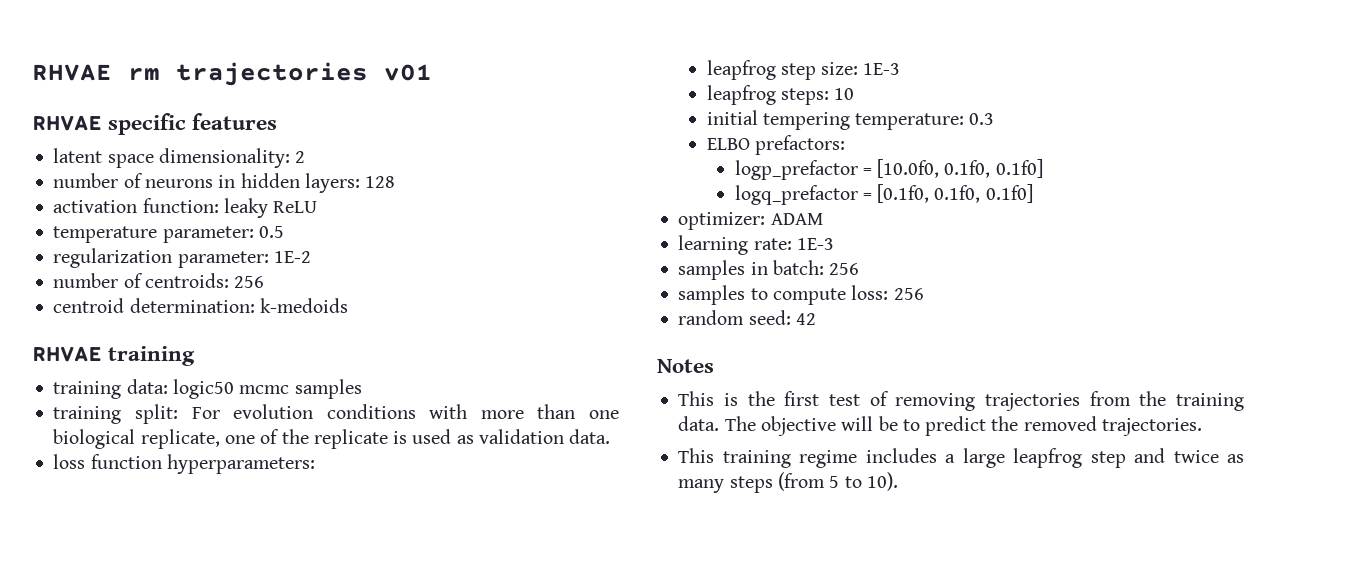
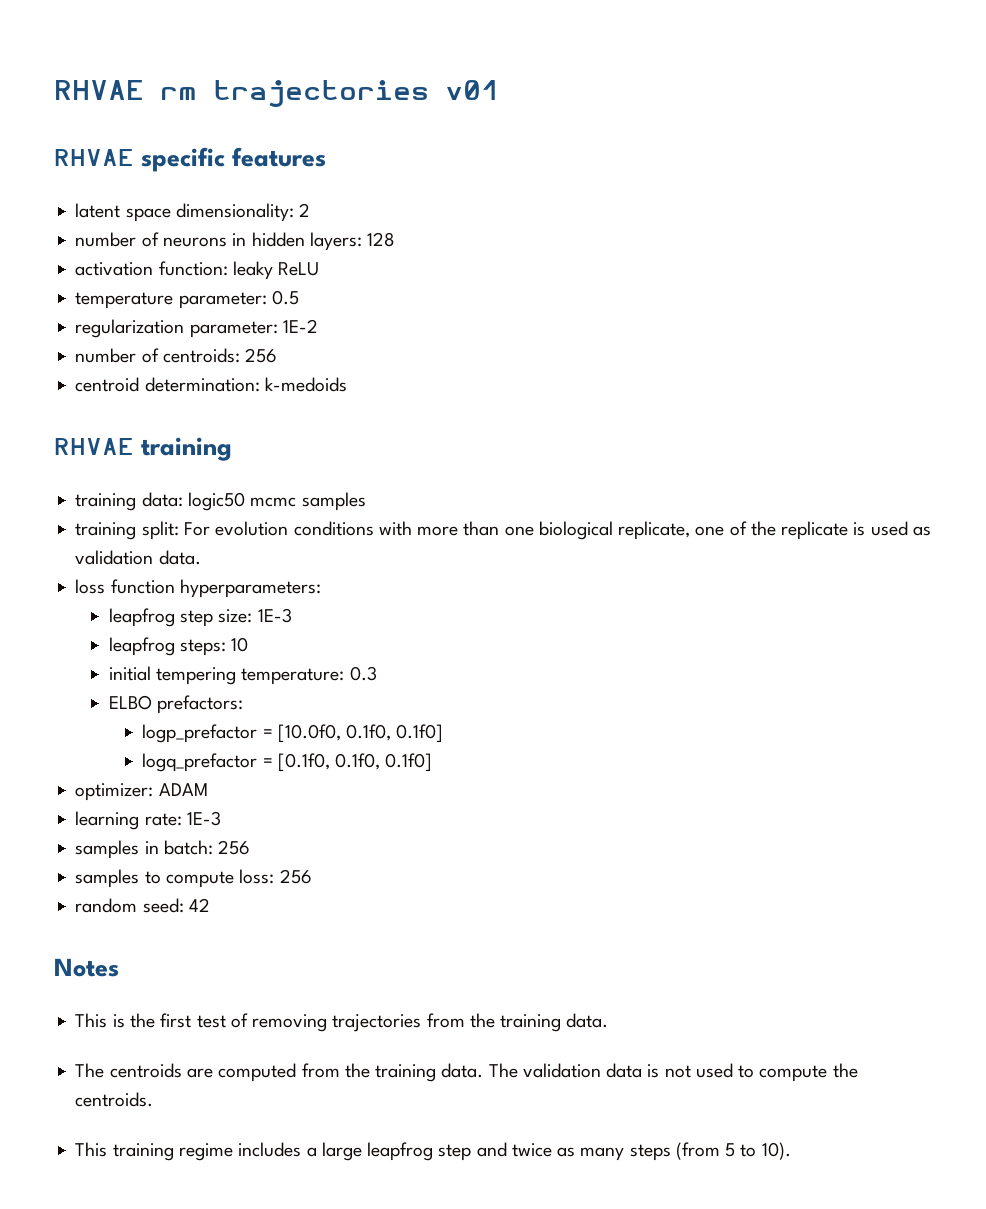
[724,416,1202,436] The objective will be to predict the removed trajectories. -> [75,1063,858,1082] [75,1092,154,1107] // The centroids are computed from the training data. The validation data is not used to compute the centroids.

